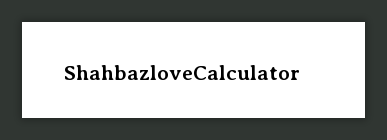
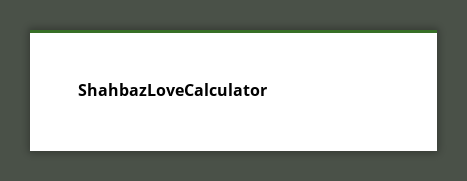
[64,65,300,80] ShahbazloveCalculator -> [78,83,267,96] ShahbazLoveCalculator

